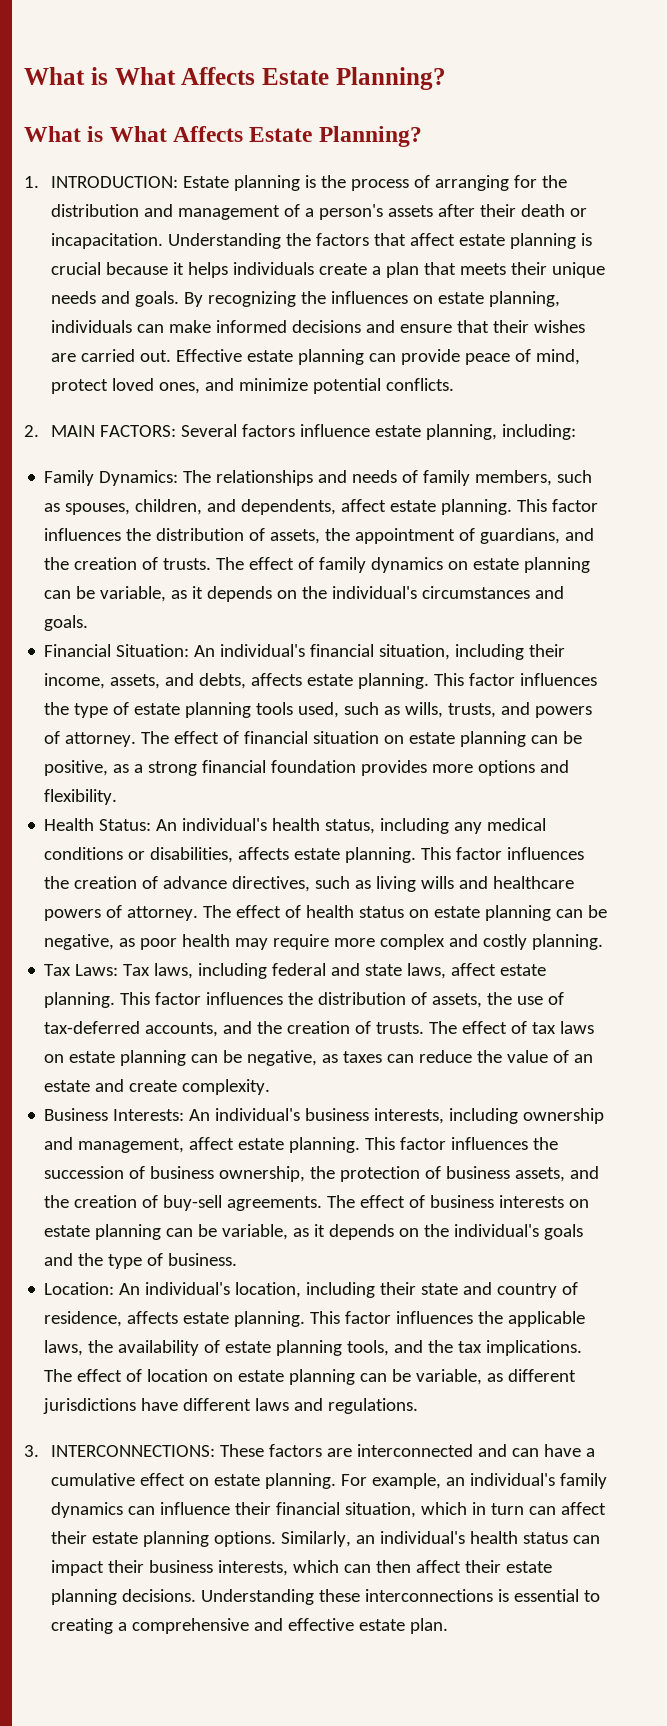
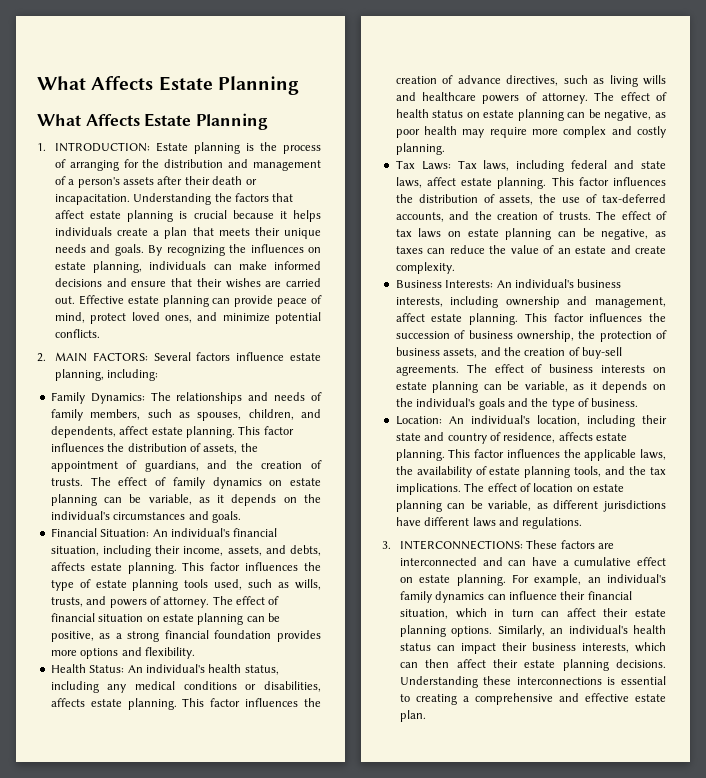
[24,67,446,90] [24,126,422,147] What is What Affects Estate Planning? // What is What Affects Estate Planning? -> [37,76,299,95] [37,113,269,130] What Affects Estate Planning // What Affects Estate Planning

